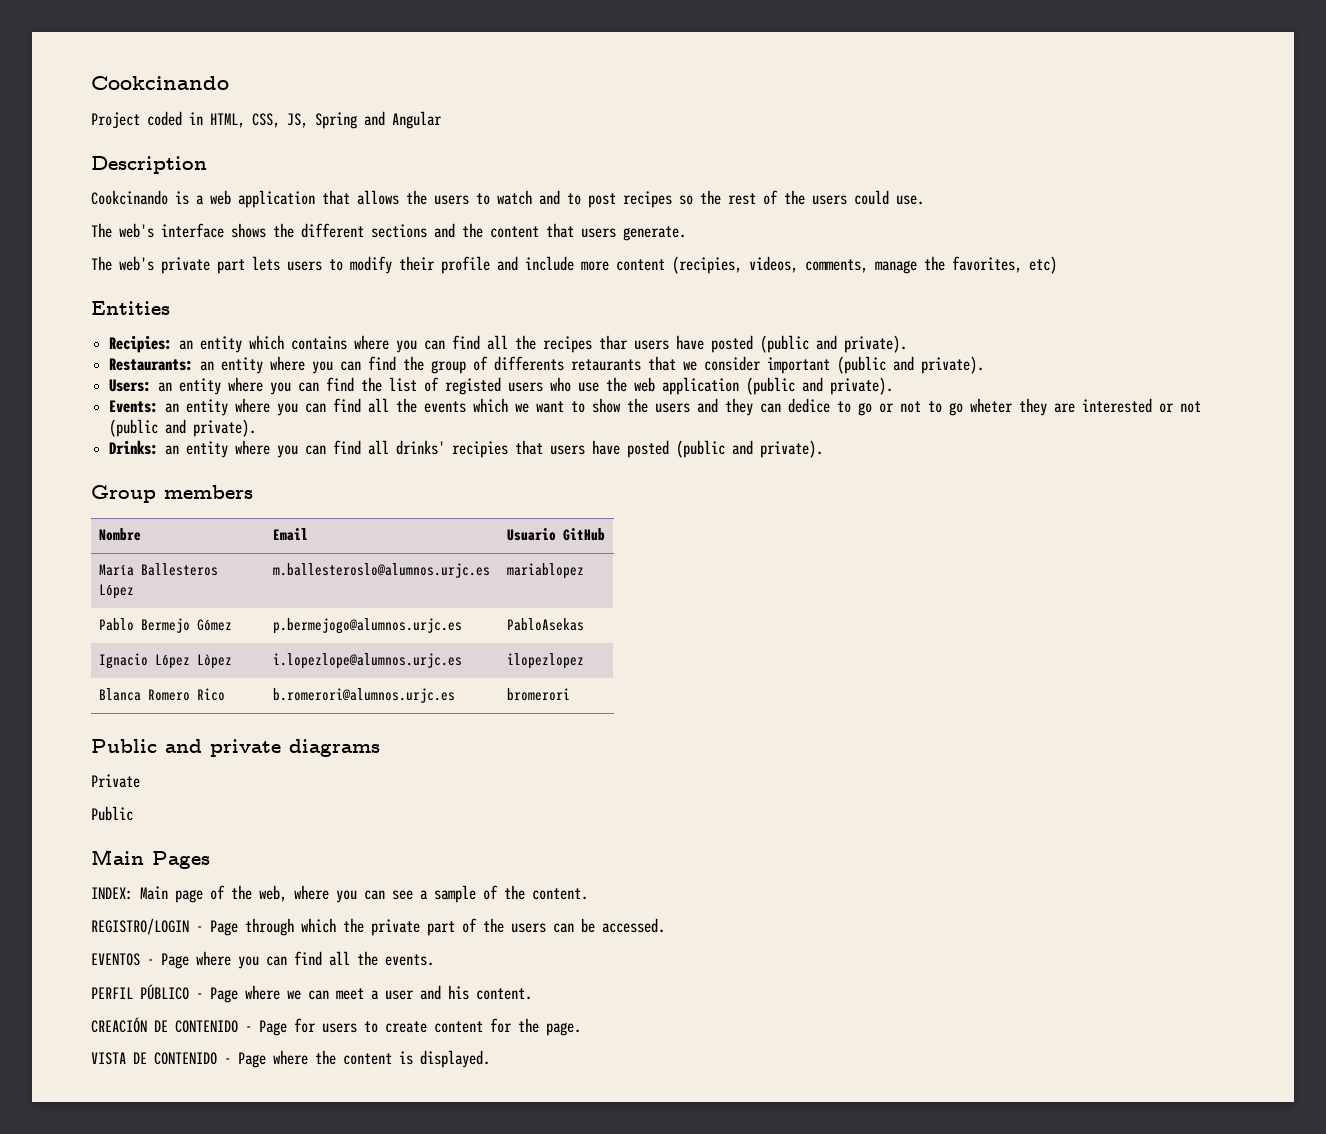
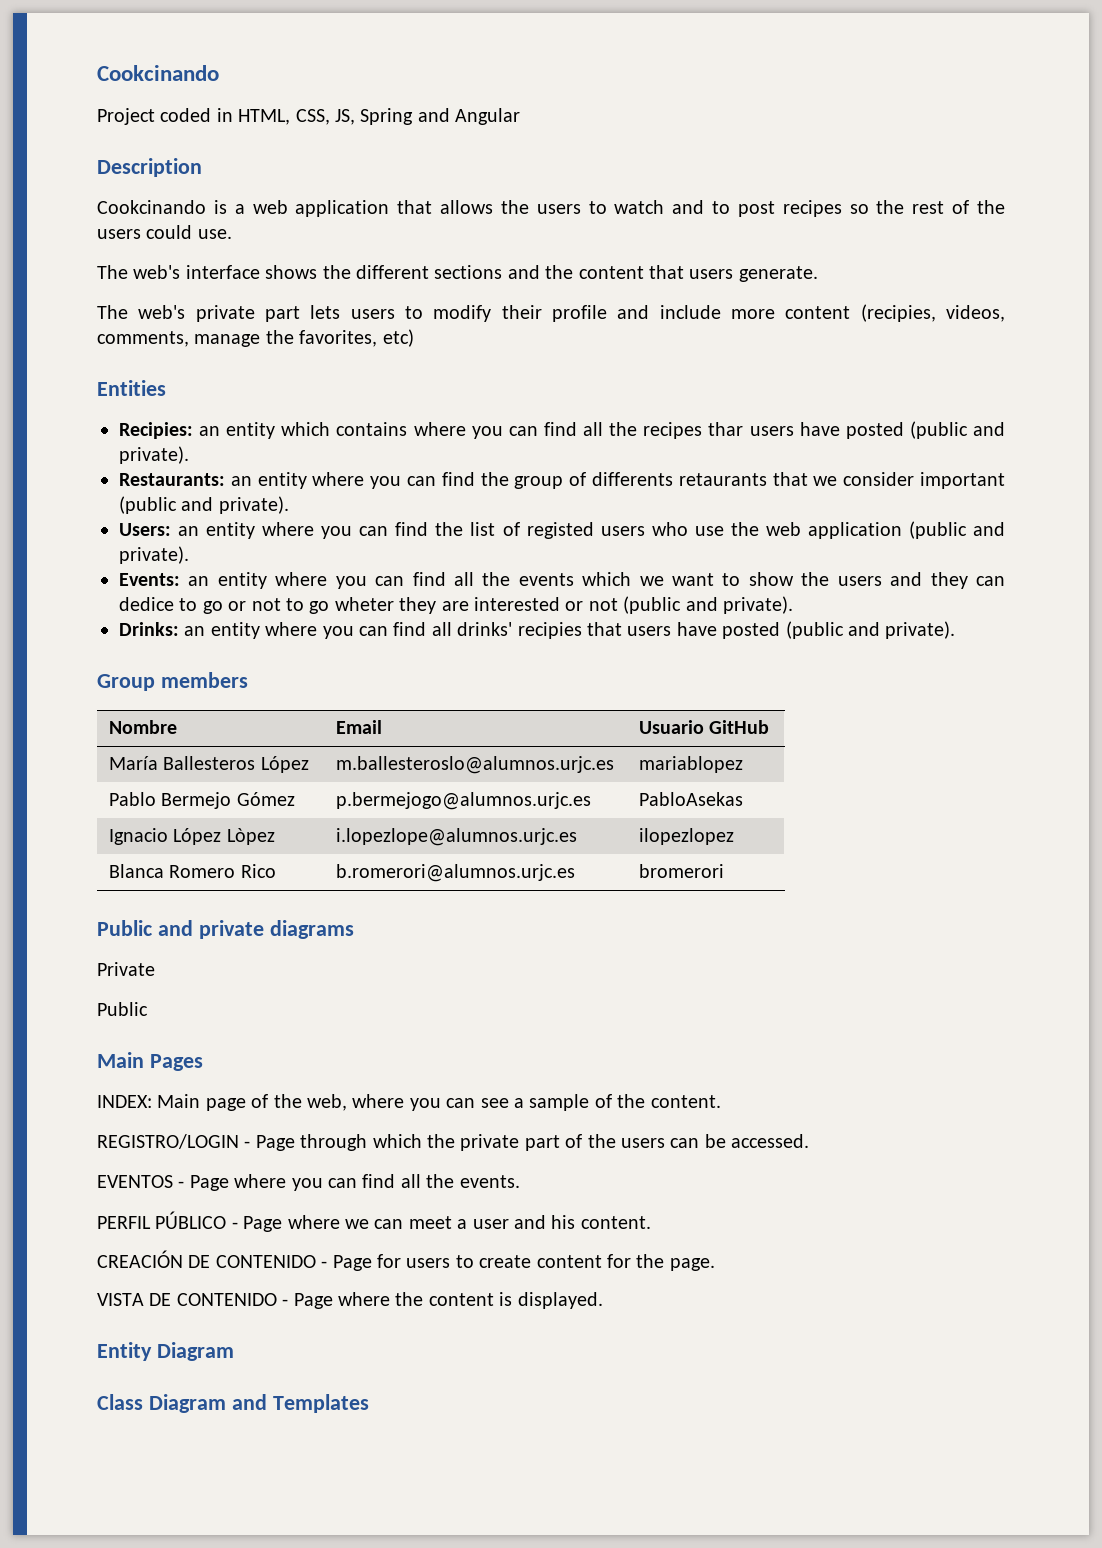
(490, 1059) none -> [97,1342,234,1361] [97,1394,369,1413] // Entity Diagram // Class Diagram and Templates

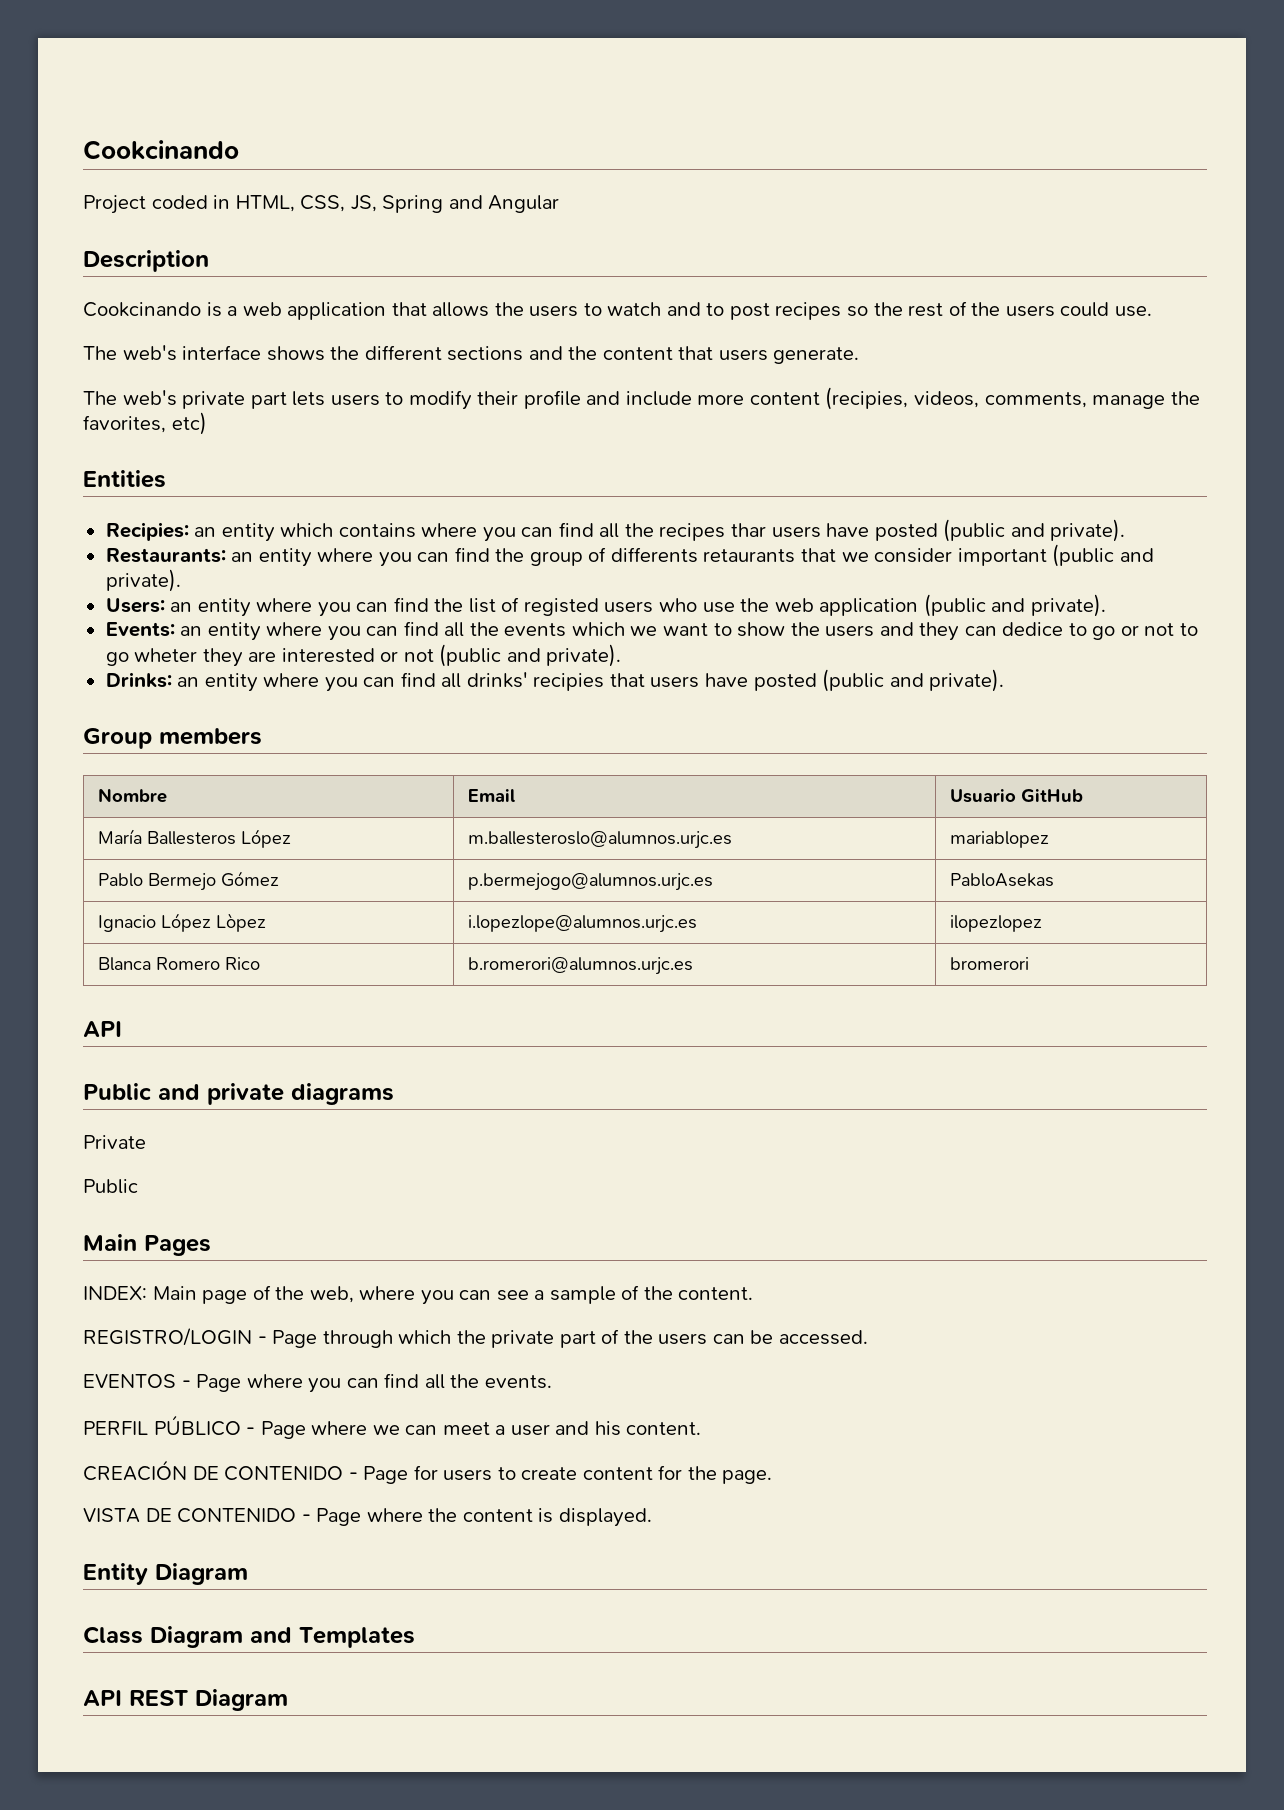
(724, 871) none -> [83,1021,122,1037] // API
(369, 1403) none -> [83,1689,288,1711] // API REST Diagram

